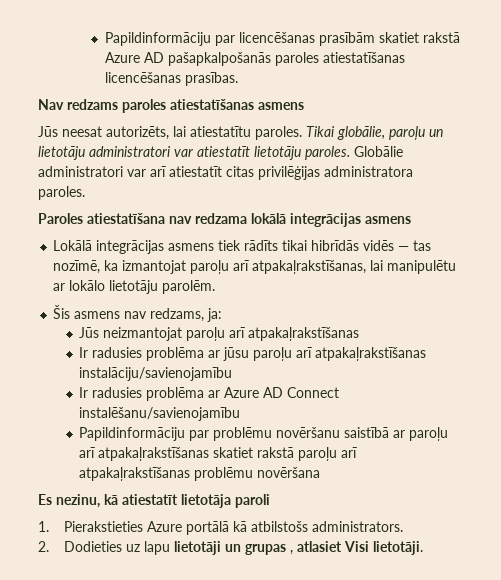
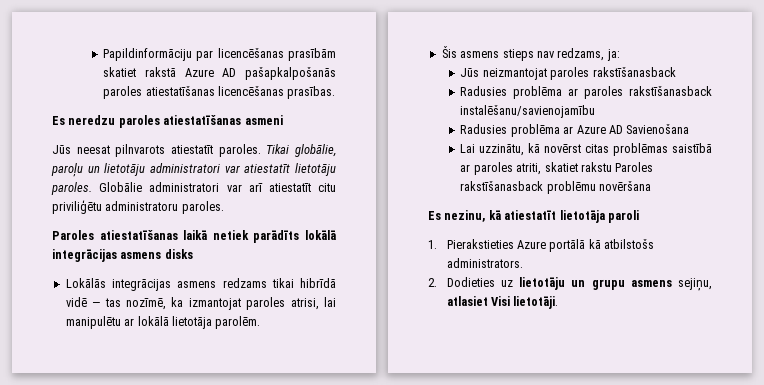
[38,99,304,113] Nav redzams paroles atiestatīšanas asmens -> [52,115,283,128] Es neredzu paroles atiestatīšanas asmeni
[106,126,251,140] autorizēts, lai atiestatītu -> [115,144,213,157] pilnvarots atiestatīt
[226,166,413,180] citas privilēģijas administratora -> [317,183,336,192] [52,200,179,214] citu priviliģētu administratoru
[87,213,247,224] atiestatīšana nav redzama -> [99,230,300,243] atiestatīšanas laikā netiek parādīts
[53,240,395,254] // Lokālā integrācijas asmens tiek rādīts tikai hibrīdās vidēs -> [164,249,193,259] [65,278,336,291] [65,297,87,307] disks // Lokālās integrācijas asmens redzams tikai hibrīdā vidē
[190,260,367,274] paroļu arī atpakaļrakstīšanas, -> [246,297,319,310] paroles atrisi,
[69,280,159,294] lokālo lietotāju -> [137,316,212,329] lokālā lietotāja
(121, 315) none -> [502,49,534,61] stieps
[186,327,360,341] [79,347,427,361] [79,367,233,381] [79,387,340,401] [79,407,241,421] [79,427,449,441] [79,447,358,461] [79,467,191,481] paroļu arī atpakaļrakstīšanas // Ir radusies problēma ar jūsu paroļu arī atpakaļrakstīšanas instalāciju/savienojamību // Ir radusies problēma ar Azure AD Connect instalēšanu/savienojamību // Papildinformāciju par problēmu novēršanu saistībā ar paroļu arī atpakaļrakstīšanas skatiet rakstā paroļu arī atpakaļrakstīšanas -> [550,67,676,80] [460,86,712,99] [460,105,596,118] [460,124,690,137] [460,143,712,156] [460,162,654,175] [460,181,544,191] paroles rakstīšanasback // Radusies problēma ar paroles rakstīšanasback instalēšanu/savienojamību // Radusies problēma ar Azure AD Savienošana // Lai uzzinātu, kā novērst citas problēmas saistībā ar paroles atriti, skatiet rakstu Paroles rakstīšanasback
[143,541,293,555] lapu lietotāji un grupas , -> [519,277,712,291] lietotāju un grupu asmens sejiņu,

